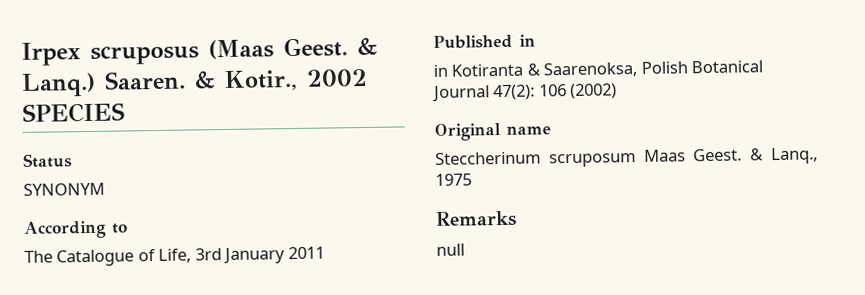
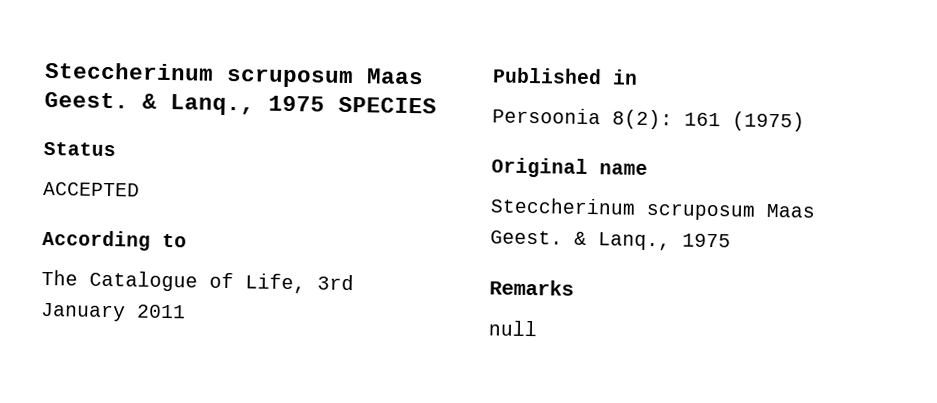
[21,37,378,66] [21,68,368,97] Irpex scruposus (Maas Geest. & Lanq.) Saaren. & Kotir., 2002 -> [44,61,424,89] [44,91,325,116] Steccherinum scruposum Maas Geest. & Lanq., 1975
[23,182,105,196] SYNONYM -> [43,181,140,197] ACCEPTED
[433,60,764,78] [432,83,618,102] in Kotiranta & Saarenoksa, Polish Botanical Journal 47(2): 106 (2002) -> [492,107,805,132] Persoonia 8(2): 161 (1975)

